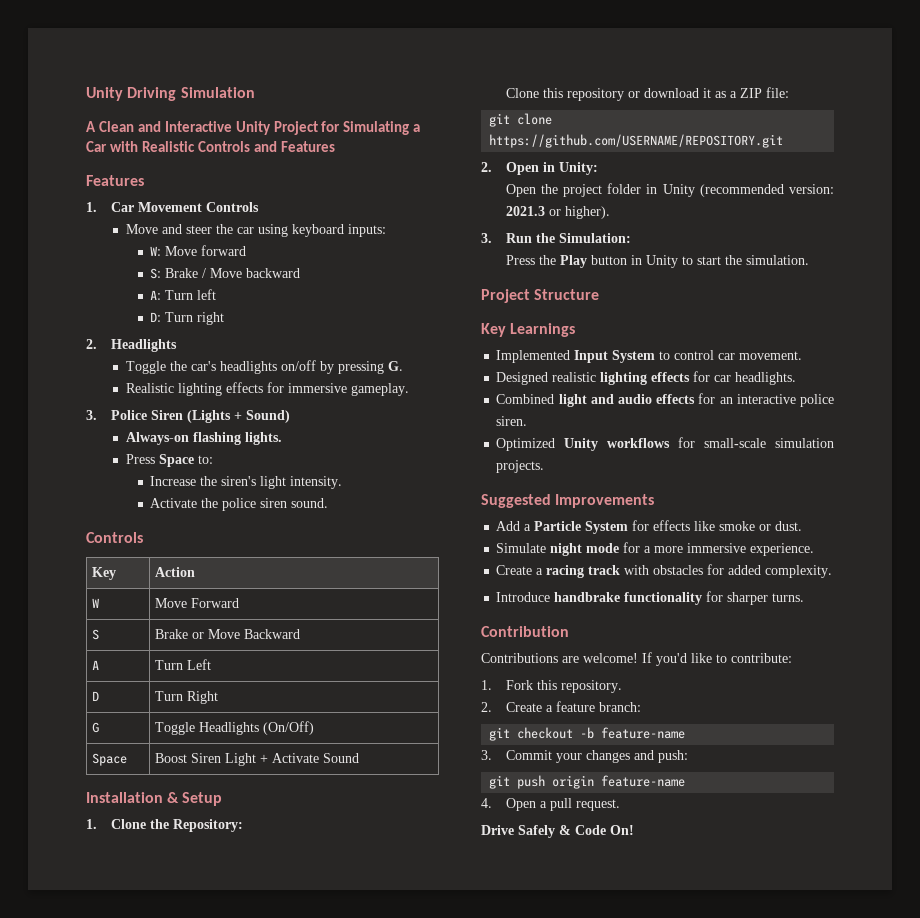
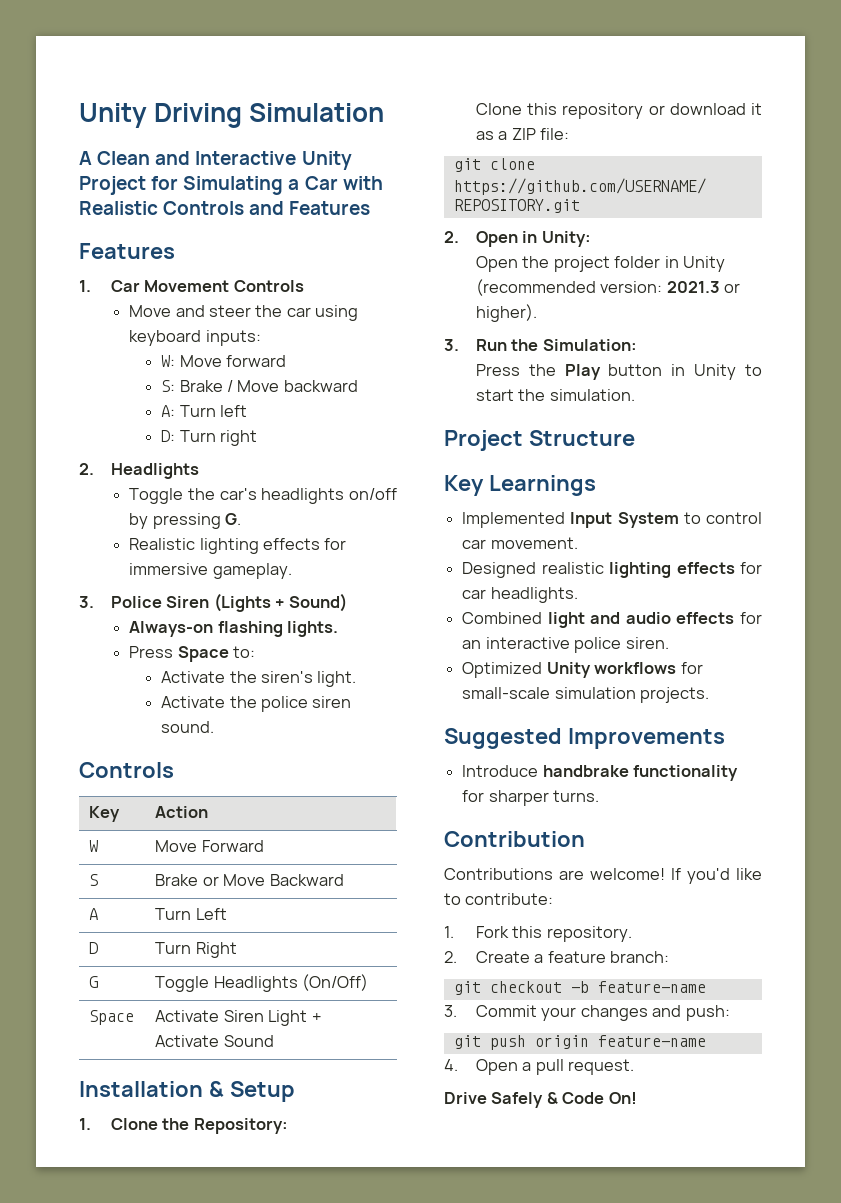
[150,476,197,486] Increase -> [161,671,226,683] Activate
[260,476,343,489] light intensity. -> [317,671,357,687] light.
[155,753,188,763] Boost -> [155,1010,220,1022] Activate
[496,520,803,534] [496,542,815,556] [496,564,833,578] // Add a Particle System for effects like smoke or dust. // Simulate night mode for a more immersive experience. // Create a racing track with obstacles for added complexity. -> (725, 738) none

